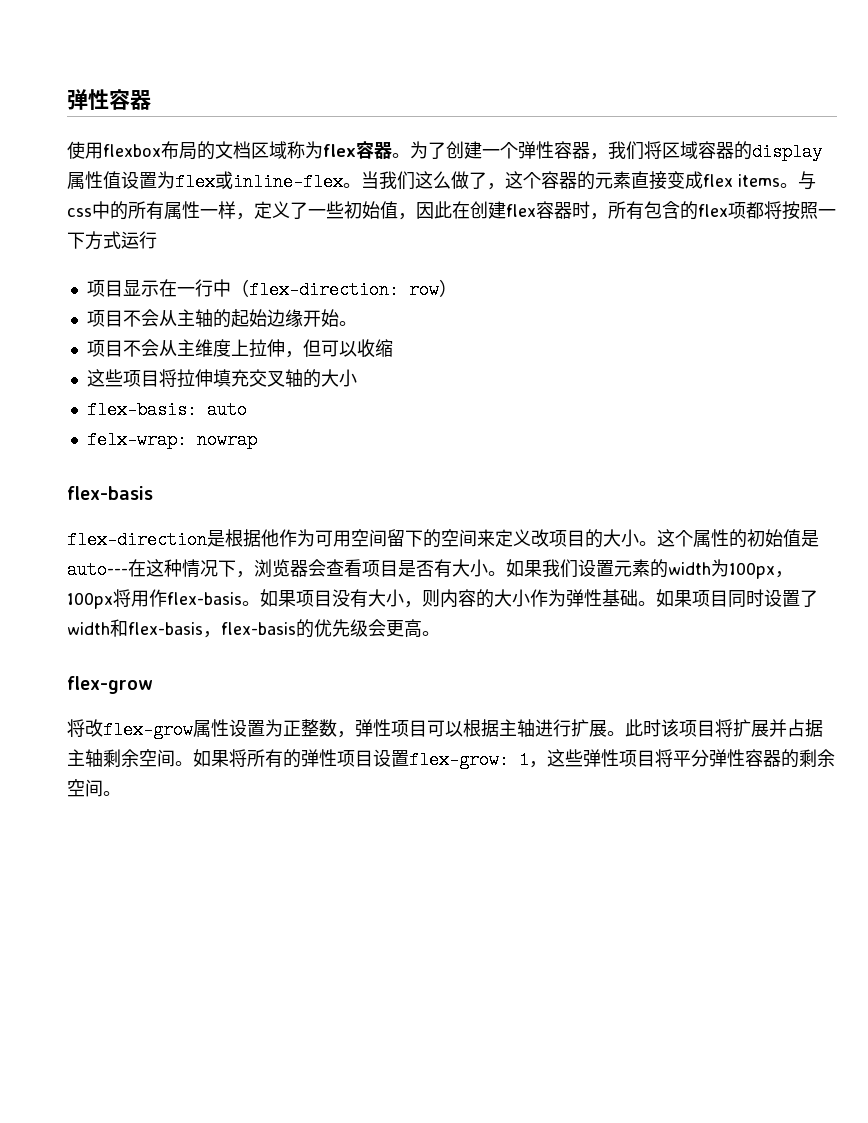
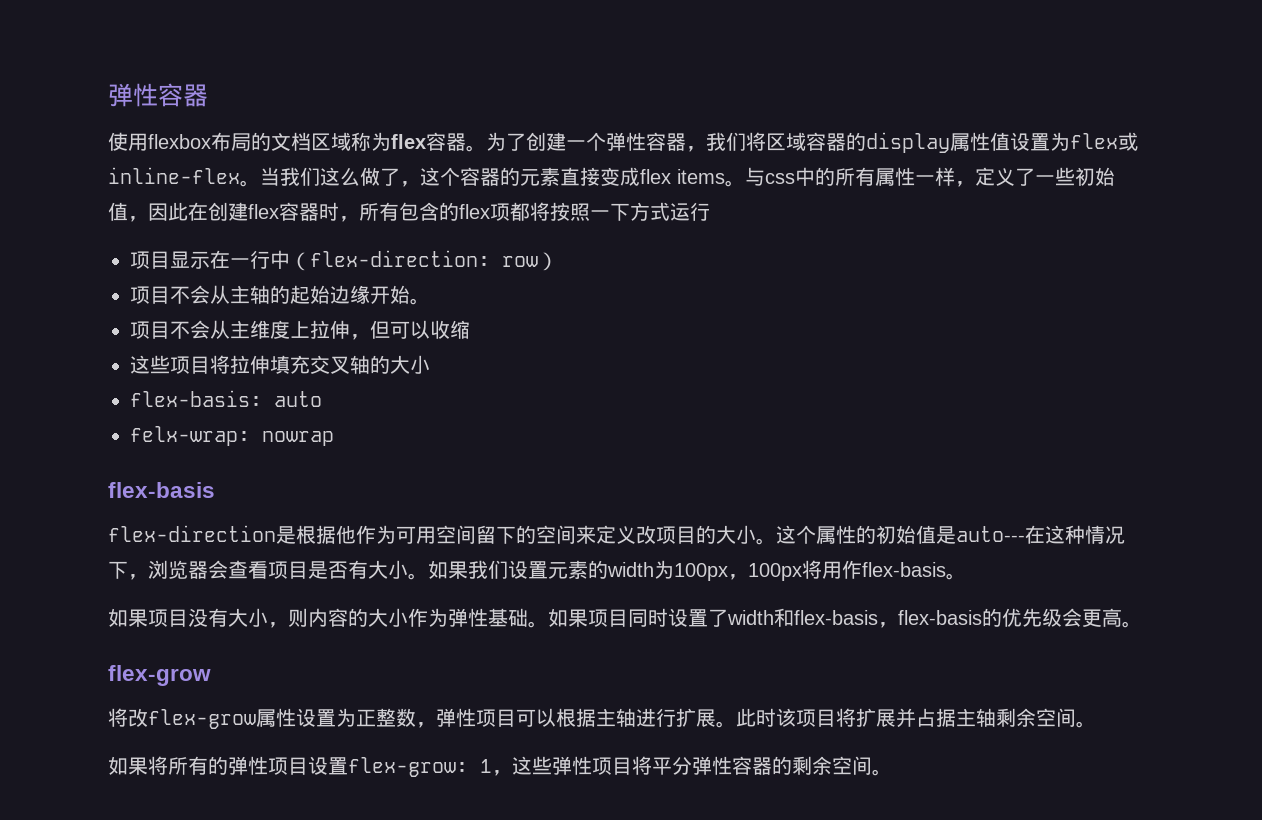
(260, 603) none -> (966, 576) //
(193, 763) none -> (1096, 724) //

